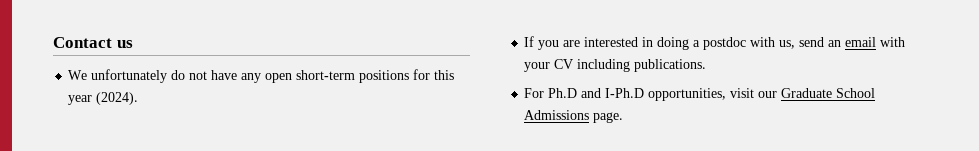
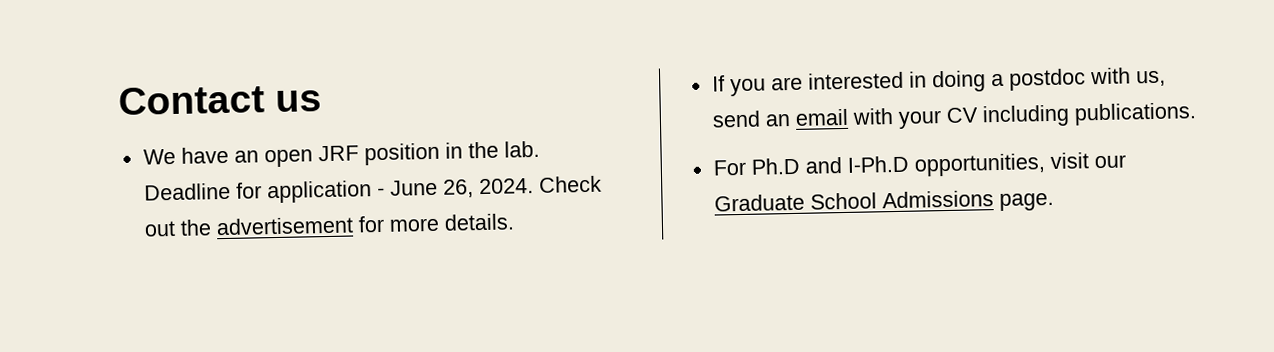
[91,69,455,83] [68,92,139,105] unfortunately do not have any open short-term positions for this year (2024). -> [180,140,540,168] [143,175,602,204] [143,213,515,237] have an open JRF position in the lab. Deadline for application - June 26, 2024. Check out the advertisement for more details.

